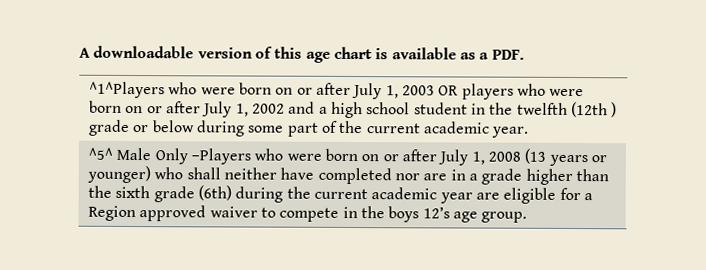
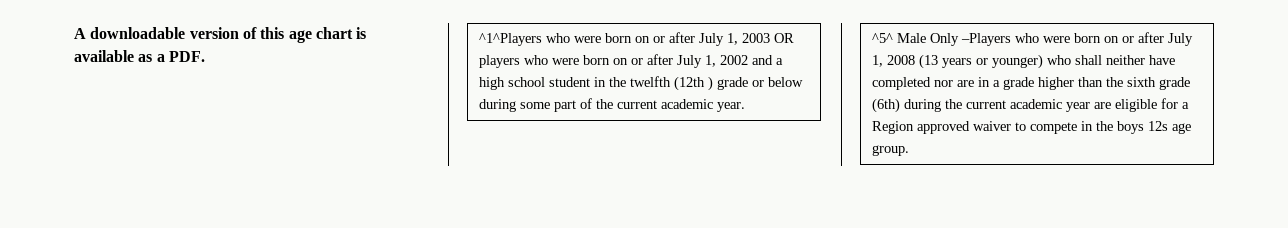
[422,206,450,219] 12’s -> [1148,121,1169,131] 12s

